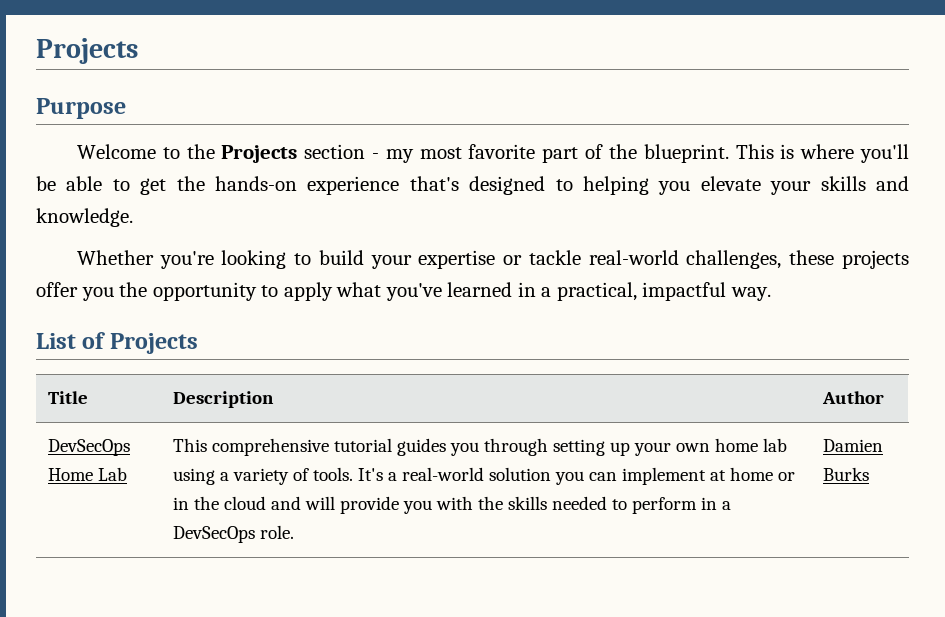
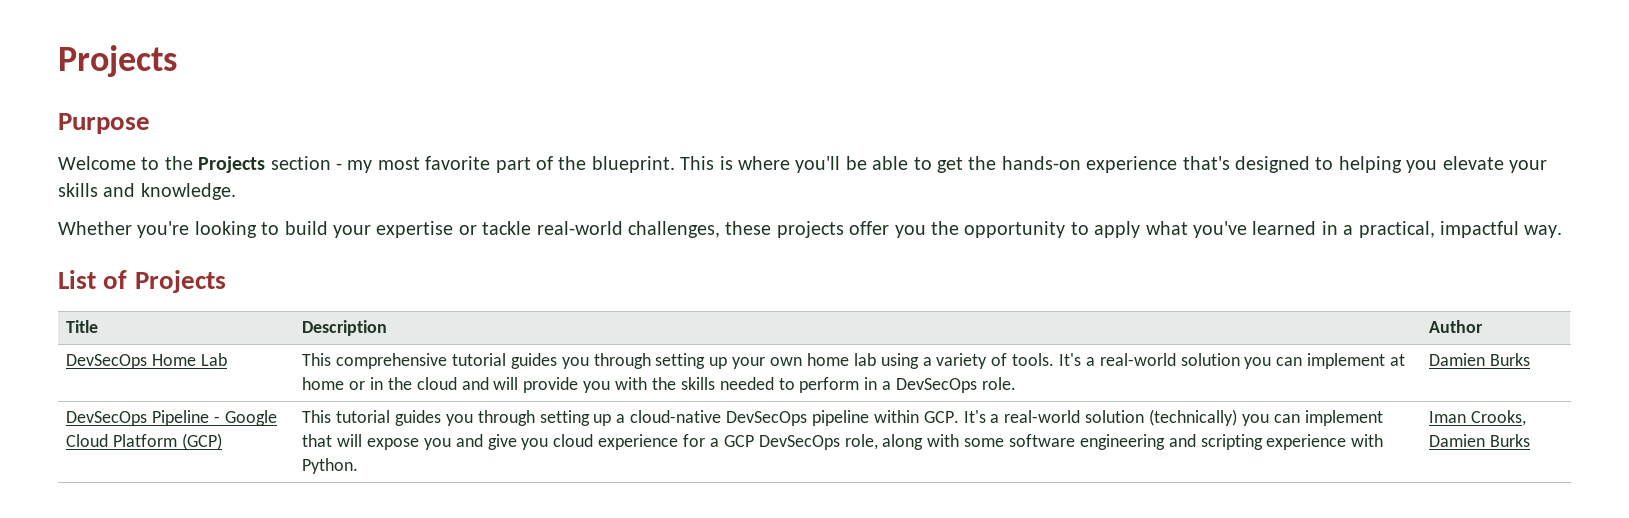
(869, 474) none -> [66,410,277,426] [66,433,223,450] [302,409,1383,426] [302,434,1384,450] [302,458,359,474] [1429,410,1527,426] [1429,434,1531,447] // DevSecOps Pipeline - Google Cloud Platform (GCP) | This tutorial guides you through setting up a cloud-native DevSecOps pipeline within GCP. It's a real-world solution (technically) you can implement that will expose you and give you cloud experience for a GCP DevSecOps role, along with some software engineering and scripting experience with Python. | Iman Crooks, Damien Burks

